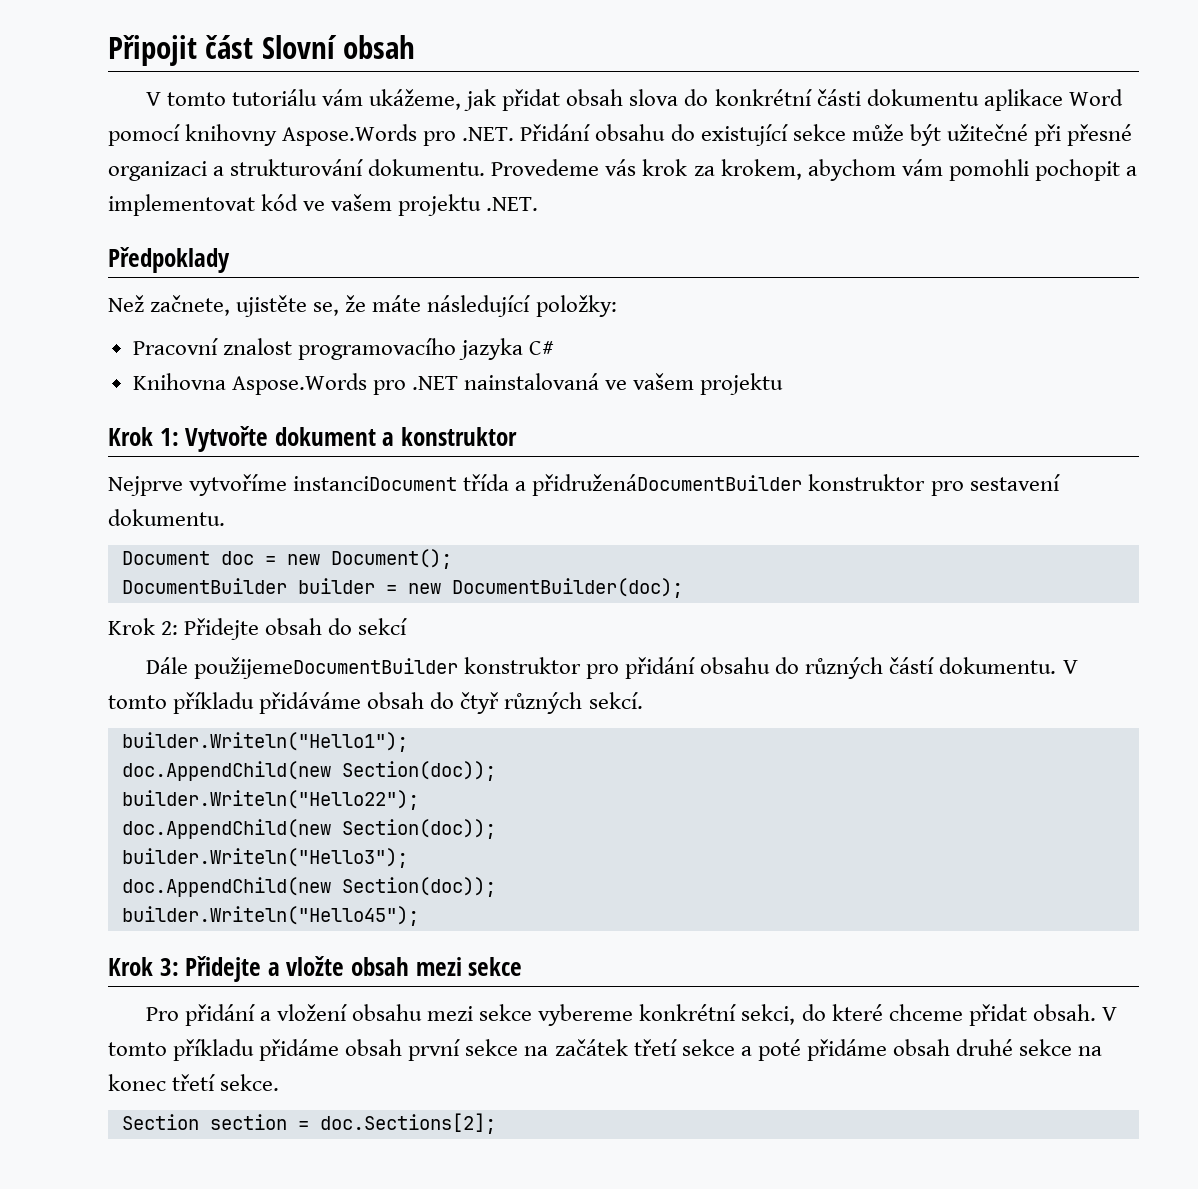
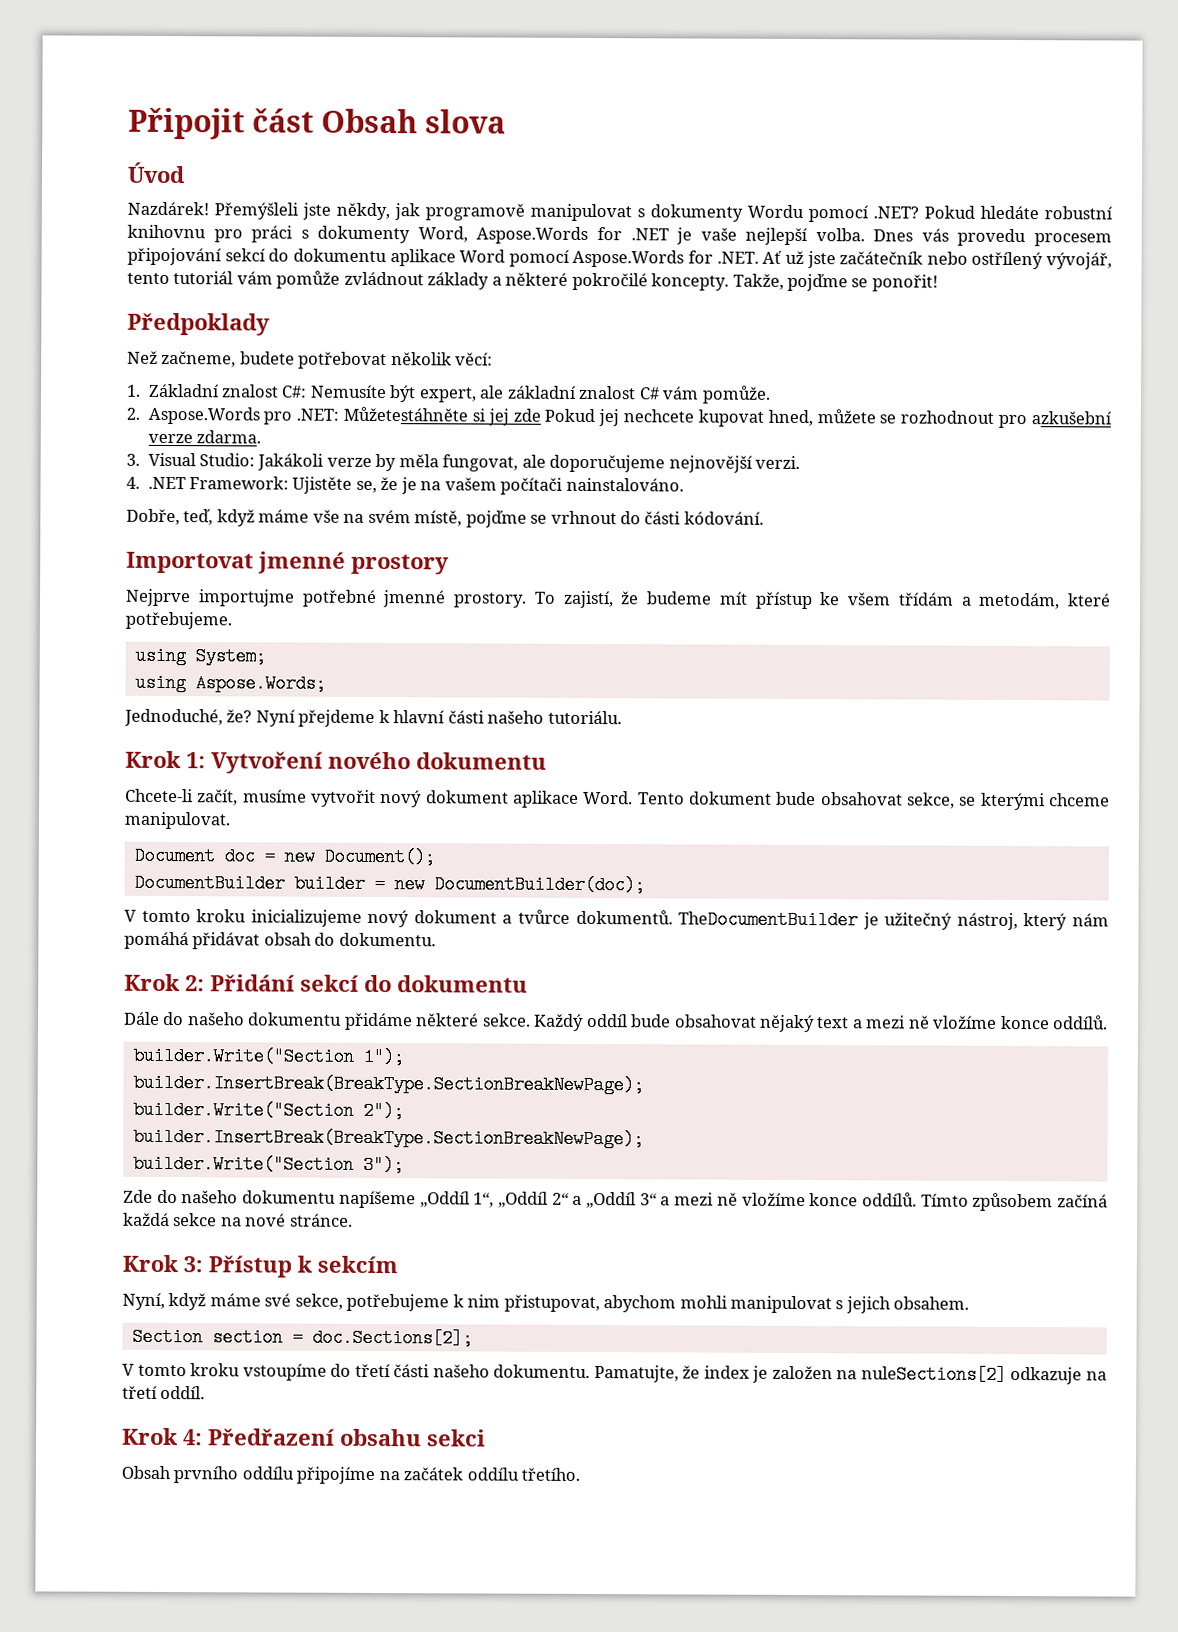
[261,35,416,59] [145,89,1123,111] [108,124,1133,146] [108,159,1137,181] [108,194,539,216] [108,247,230,273] [108,295,617,317] [132,338,555,360] [132,373,784,395] [108,426,518,452] [108,474,1060,496] [108,509,225,526] Slovní obsah // V tomto tutoriálu vám ukážeme, jak přidat obsah slova do konkrétní části dokumentu aplikace Word pomocí knihovny Aspose.Words pro .NET. Přidání obsahu do existující sekce může být užitečné při přesné organizaci a strukturování dokumentu. Provedeme vás krok za krokem, abychom vám pomohli pochopit a implementovat kód ve vašem projektu .NET. // Předpoklady // Než začnete, ujistěte se, že máte následující položky: // Pracovní znalost programovacího jazyka C# // Knihovna Aspose.Words pro .NET nainstalovaná ve vašem projektu // Krok 1: Vytvořte dokument a konstruktor // Nejprve vytvoříme instanciDocument třída a přidruženáDocumentBuilder konstruktor pro sestavení dokumentu. -> [321,108,507,134] [127,161,185,184] [127,201,1113,223] [127,224,1112,247] [127,247,1112,270] [127,270,938,292] [127,312,270,336] [127,350,494,370] [126,383,771,404] [126,406,1112,429] [147,430,262,444] [126,452,801,473] [126,476,684,495] [126,508,764,528] [126,551,449,575] [125,588,1111,610] [125,611,232,630] [134,646,266,666] [134,673,326,693] [124,708,622,727] [125,750,547,774] [125,788,1111,811] [124,811,231,830] Obsah slova // Úvod // Nazdárek! Přemýšleli jste někdy, jak programově manipulovat s dokumenty Wordu pomocí .NET? Pokud hledáte robustní knihovnu pro práci s dokumenty Word, Aspose.Words for .NET je vaše nejlepší volba. Dnes vás provedu procesem připojování sekcí do dokumentu aplikace Word pomocí Aspose.Words for .NET. Ať už jste začátečník nebo ostřílený vývojář, tento tutoriál vám pomůže zvládnout základy a některé pokročilé koncepty. Takže, pojďme se ponořit! // Předpoklady // Než začneme, budete potřebovat několik věcí: // 1. Základní znalost C#: Nemusíte být expert, ale základní znalost C# vám pomůže. // 2. Aspose.Words pro .NET: Můžetestáhněte si jej zde Pokud jej nechcete kupovat hned, můžete se rozhodnout pro azkušební verze zdarma. // 3. Visual Studio: Jakákoli verze by měla fungovat, ale doporučujeme nejnovější verzi. // 4. .NET Framework: Ujistěte se, že je na vašem počítači nainstalováno. // Dobře, teď, když máme vše na svém místě, pojďme se vrhnout do části kódování. // Importovat jmenné prostory // Nejprve importujme potřebné jmenné prostory. To zajistí, že budeme mít přístup ke všem třídám a metodám, které potřebujeme. // using System; // using Aspose.Words; // Jednoduché, že? Nyní přejdeme k hlavní části našeho tutoriálu. // Krok 1: Vytvoření nového dokumentu // Chcete-li začít, musíme vytvořit nový dokument aplikace Word. Tento dokument bude obsahovat sekce, se kterými chceme manipulovat.
[108,618,408,640] [145,657,1078,679] [108,692,643,714] [121,732,408,752] [121,761,496,781] [121,790,419,810] [121,819,496,839] [121,848,408,868] [121,877,496,897] [121,906,419,926] [108,956,523,982] [145,1004,1117,1026] [108,1039,1103,1061] [108,1074,280,1091] [121,1113,496,1134] Krok 2: Přidejte obsah do sekcí // Dále použijemeDocumentBuilder konstruktor pro přidání obsahu do různých částí dokumentu. V tomto příkladu přidáváme obsah do čtyř různých sekcí. // builder.Writeln("Hello1"); // doc.AppendChild(new Section(doc)); // builder.Writeln("Hello22"); // doc.AppendChild(new Section(doc)); // builder.Writeln("Hello3"); // doc.AppendChild(new Section(doc)); // builder.Writeln("Hello45"); // Krok 3: Přidejte a vložte obsah mezi sekce // Pro přidání a vložení obsahu mezi sekce vybereme konkrétní sekci, do které chceme přidat obsah. V tomto příkladu přidáme obsah první sekce na začátek třetí sekce a poté přidáme obsah druhé sekce na konec třetí sekce. // Section section = doc.Sections[2]; -> [124,909,1109,931] [124,931,436,950] [124,973,528,993] [124,1011,1109,1033] [132,1046,404,1067] [132,1073,644,1095] [132,1100,404,1121] [132,1127,644,1149] [132,1154,404,1175] [123,1189,1109,1212] [123,1212,353,1227] [122,1254,398,1278] [122,1292,970,1314] [131,1327,473,1348] [122,1363,1107,1385] [122,1385,206,1400] [122,1427,486,1447] [121,1465,581,1485] V tomto kroku inicializujeme nový dokument a tvůrce dokumentů. TheDocumentBuilder je užitečný nástroj, který nám pomáhá přidávat obsah do dokumentu. // Krok 2: Přidání sekcí do dokumentu // Dále do našeho dokumentu přidáme některé sekce. Každý oddíl bude obsahovat nějaký text a mezi ně vložíme konce oddílů. // builder.Write("Section 1"); // builder.InsertBreak(BreakType.SectionBreakNewPage); // builder.Write("Section 2"); // builder.InsertBreak(BreakType.SectionBreakNewPage); // builder.Write("Section 3"); // Zde do našeho dokumentu napíšeme „Oddíl 1“, „Oddíl 2“ a „Oddíl 3“ a mezi ně vložíme konce oddílů. Tímto způsobem začíná každá sekce na nové stránce. // Krok 3: Přístup k sekcím // Nyní, když máme své sekce, potřebujeme k nim přistupovat, abychom mohli manipulovat s jejich obsahem. // Section section = doc.Sections[2]; // V tomto kroku vstoupíme do třetí části našeho dokumentu. Pamatujte, že index je založen na nuleSections[2] odkazuje na třetí oddíl. // Krok 4: Předřazení obsahu sekci // Obsah prvního oddílu připojíme na začátek oddílu třetího.

